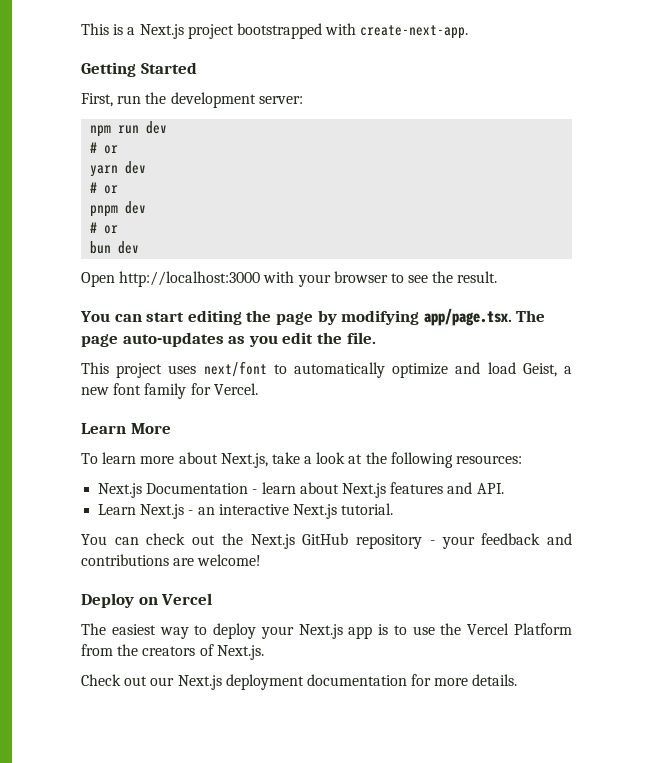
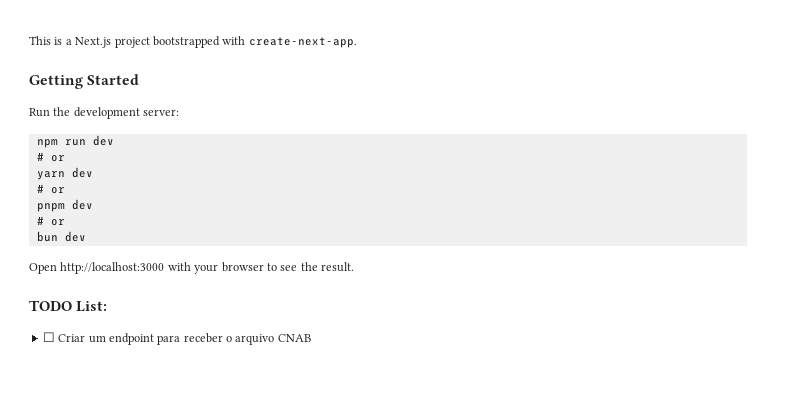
[81,93,142,107] First, run -> [29,108,50,117] Run
[80,308,546,326] [81,332,376,347] [81,361,572,378] [81,383,258,399] [81,423,171,434] [81,452,523,468] [98,482,504,498] [98,503,394,519] [81,533,573,549] [81,554,262,566] [81,593,213,608] [81,623,572,639] [81,644,264,660] [81,674,518,690] You can start editing the page by modifying app/page.tsx. The page auto-updates as you edit the file. // This project uses next/font to automatically optimize and load Geist, a new font family for Vercel. // Learn More // To learn more about Next.js, take a look at the following resources: // Next.js Documentation - learn about Next.js features and API. // Learn Next.js - an interactive Next.js tutorial. // You can check out the Next.js GitHub repository - your feedback and contributions are welcome! // Deploy on Vercel // The easiest way to deploy your Next.js app is to use the Vercel Platform from the creators of Next.js. // Check out our Next.js deployment documentation for more details. -> [29,300,108,312] [42,332,311,345] TODO List: // ☐ Criar um endpoint para receber o arquivo CNAB

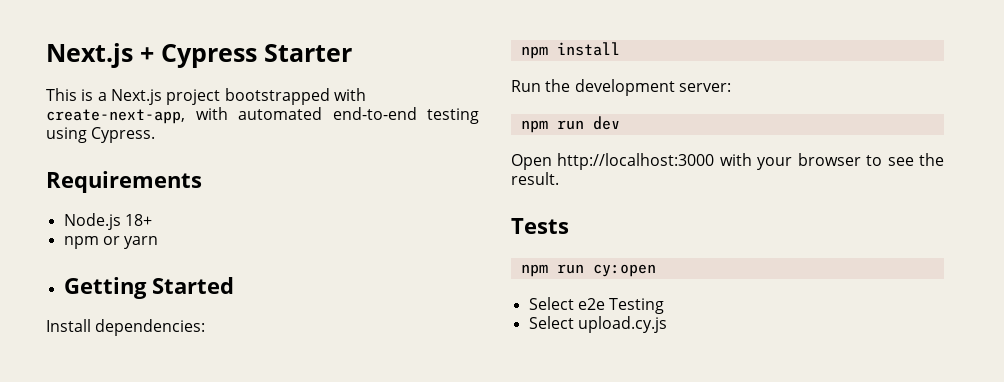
(29, 40) none -> [46,43,352,68] Next.js + Cypress Starter //
[248,37,357,48] [29,74,140,89] create-next-app. // Getting Started -> [46,107,479,124] [46,127,156,143] [46,171,202,193] [63,213,152,230] [63,236,159,249] [63,277,234,299] [46,319,206,336] [520,42,620,59] create-next-app, with automated end-to-end testing using Cypress. // Requirements // Node.js 18+ // npm or yarn // Getting Started // Install dependencies: // npm install
[36,152,65,162] [36,167,93,180] [36,184,65,194] [36,199,93,212] [36,216,65,226] [36,231,86,242] // # or // yarn dev // # or // pnpm dev // # or // bun dev -> (620, 123) none
[29,300,108,312] [42,332,311,345] TODO List: // ☐ Criar um endpoint para receber o arquivo CNAB -> [511,218,569,234] [520,264,656,277] [528,297,665,314] [528,316,667,333] Tests // npm run cy:open // Select e2e Testing // Select upload.cy.js

